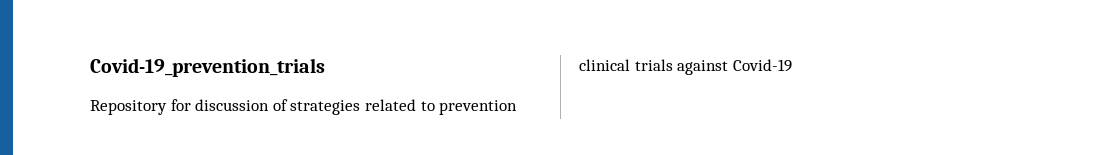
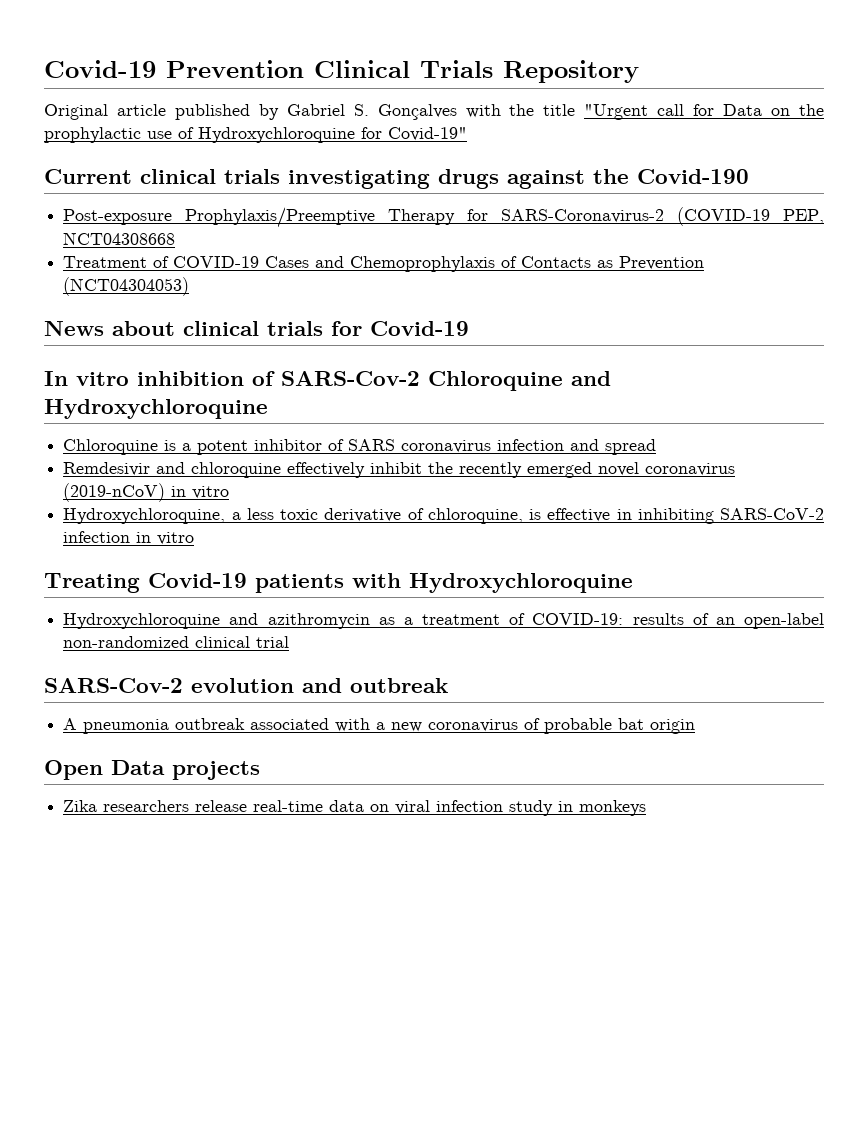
[90,58,325,77] [90,99,518,115] [579,59,792,75] Covid-19_prevention_trials // Repository for discussion of strategies related to prevention clinical trials against Covid-19 -> [44,60,639,83] [44,104,824,120] [44,127,467,143] [44,169,749,189] [63,207,824,228] [63,232,176,245] [63,256,705,272] [63,277,190,296] [44,321,469,336] [44,371,611,391] [44,399,268,419] [63,439,657,455] [63,462,736,478] [63,483,230,502] [63,508,824,524] [63,531,195,545] [44,573,633,593] [63,613,824,629] [63,636,290,648] [44,678,448,693] [63,718,696,734] [44,760,260,780] [63,800,647,816] Covid-19 Prevention Clinical Trials Repository // Original article published by Gabriel S. Gonçalves with the title "Urgent call for Data on the prophylactic use of Hydroxychloroquine for Covid-19" // Current clinical trials investigating drugs against the Covid-190 // Post-exposure Prophylaxis/Preemptive Therapy for SARS-Coronavirus-2 (COVID-19 PEP, NCT04308668 // Treatment of COVID-19 Cases and Chemoprophylaxis of Contacts as Prevention (NCT04304053) // News about clinical trials for Covid-19 // In vitro inhibition of SARS-Cov-2 Chloroquine and Hydroxychloroquine // Chloroquine is a potent inhibitor of SARS coronavirus infection and spread // Remdesivir and chloroquine effectively inhibit the recently emerged novel coronavirus (2019-nCoV) in vitro // Hydroxychloroquine, a less toxic derivative of chloroquine, is effective in inhibiting SARS-CoV-2 infection in vitro // Treating Covid-19 patients with Hydroxychloroquine // Hydroxychloroquine and azithromycin as a treatment of COVID-19: results of an open-label non-randomized clinical trial // SARS-Cov-2 evolution and outbreak // A pneumonia outbreak associated with a new coronavirus of probable bat origin // Open Data projects // Zika researchers release real-time data on viral infection study in monkeys

